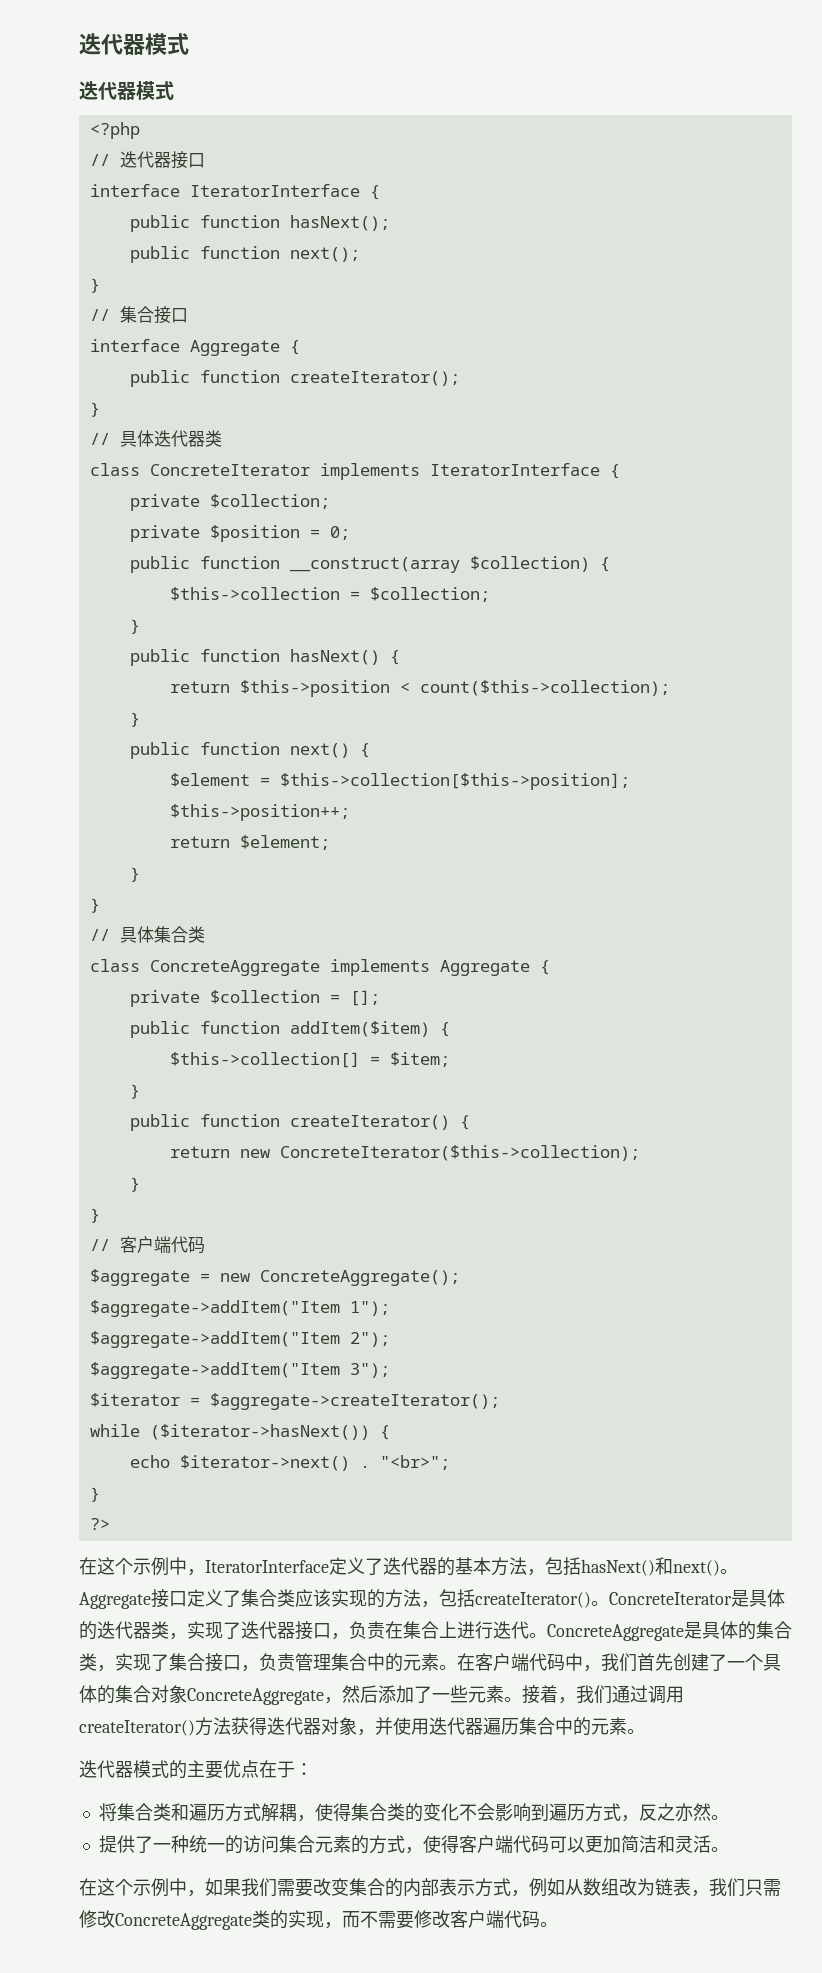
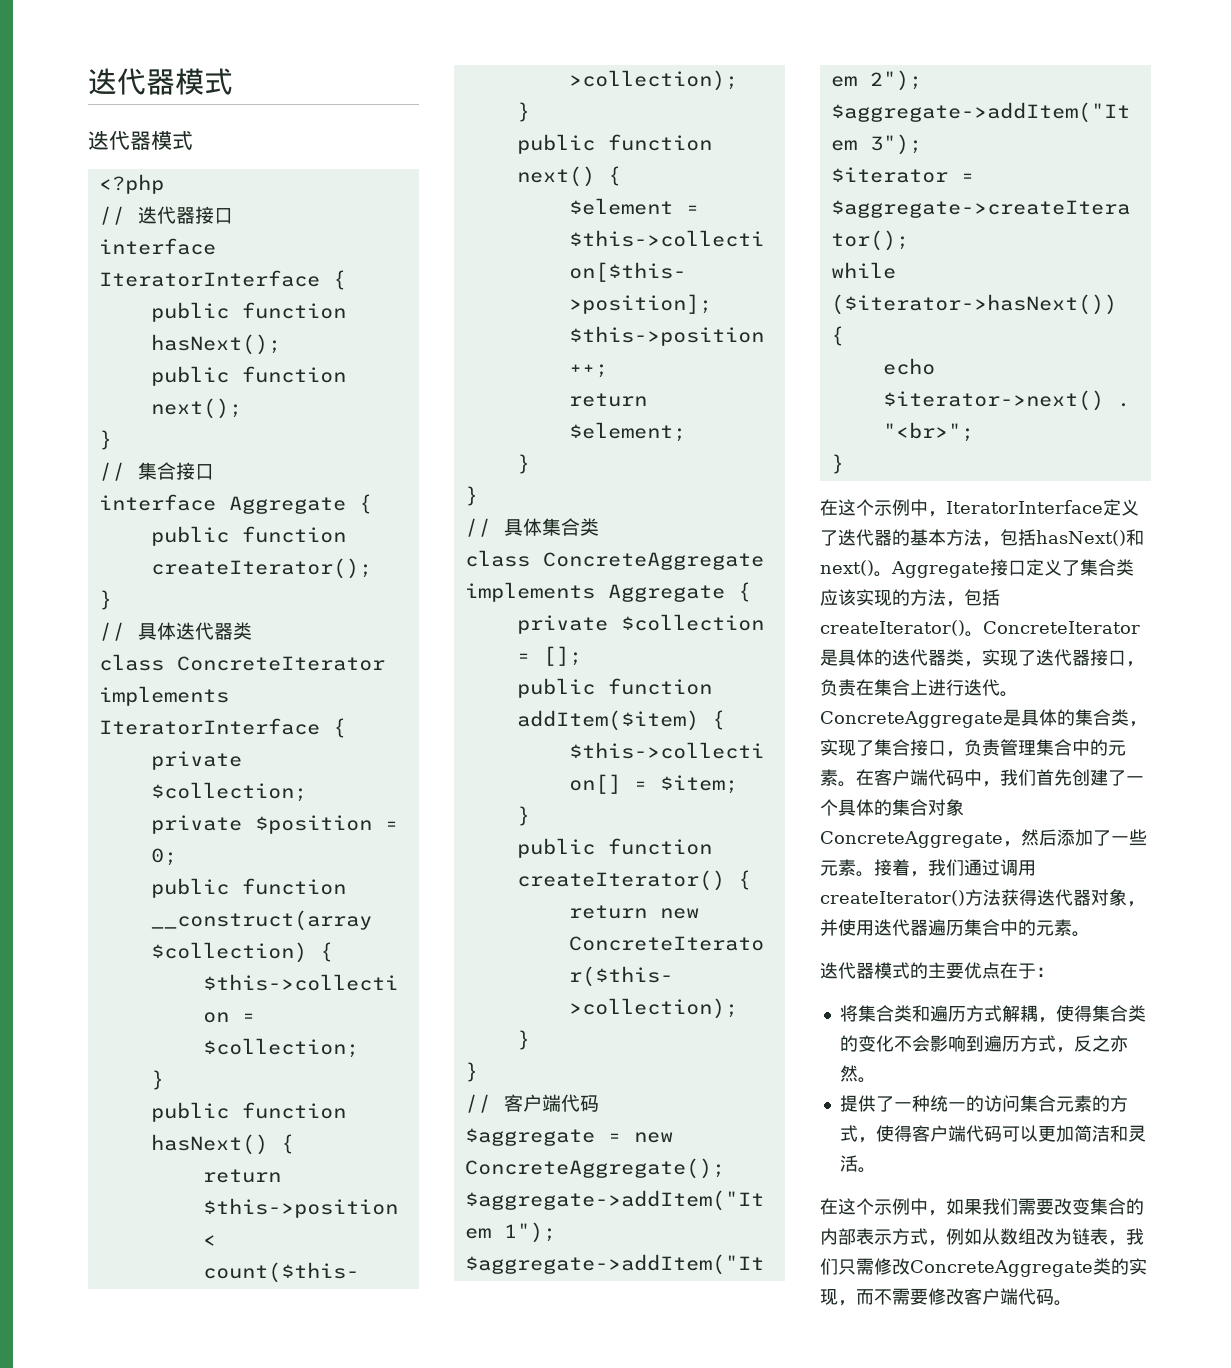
[89,1518,110,1530] // ?> -> (844, 464) none

